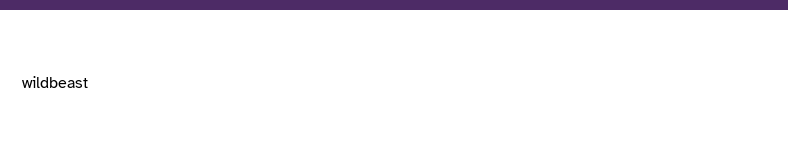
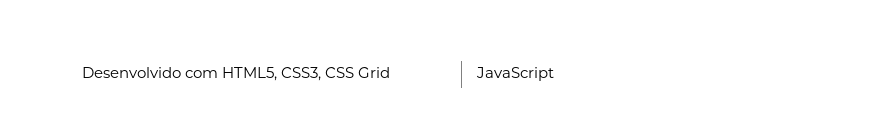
[22,76,88,88] wildbeast -> [82,67,554,81] Desenvolvido com HTML5, CSS3, CSS Grid JavaScript

